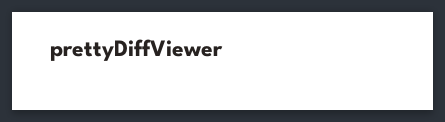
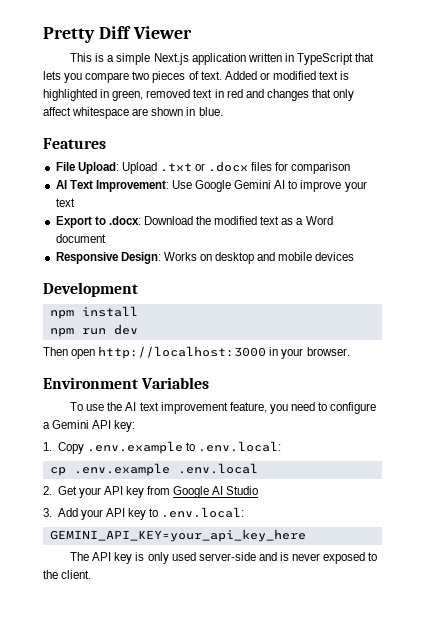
[50,39,223,61] prettyDiffViewer -> [43,26,192,43] [70,53,375,65] [43,71,350,83] [43,89,355,101] [43,107,223,119] [43,138,106,149] [55,161,351,174] [55,180,367,192] [55,198,75,207] [55,216,333,228] [55,234,106,243] [55,252,355,264] [43,282,138,297] [49,306,138,319] [49,324,138,337] [43,346,350,359] [43,377,210,389] [70,402,377,414] [43,420,136,432] [43,441,282,454] [49,463,258,476] [43,486,259,498] [43,507,245,520] [49,529,306,542] [70,552,378,564] [43,570,92,579] Pretty Diff Viewer // This is a simple Next.js application written in TypeScript that lets you compare two pieces of text. Added or modified text is highlighted in green, removed text in red and changes that only affect whitespace are shown in blue. // Features // File Upload: Upload .txt or .docx files for comparison // AI Text Improvement: Use Google Gemini AI to improve your text // Export to .docx: Download the modified text as a Word document // Responsive Design: Works on desktop and mobile devices // Development // npm install // npm run dev // Then open http://localhost:3000 in your browser. // Environment Variables // To use the AI text improvement feature, you need to configure a Gemini API key: // 1. Copy .env.example to .env.local: // cp .env.example .env.local // 2. Get your API key from Google AI Studio // 3. Add your API key to .env.local: // GEMINI_API_KEY=your_api_key_here // The API key is only used server-side and is never exposed to the client.

